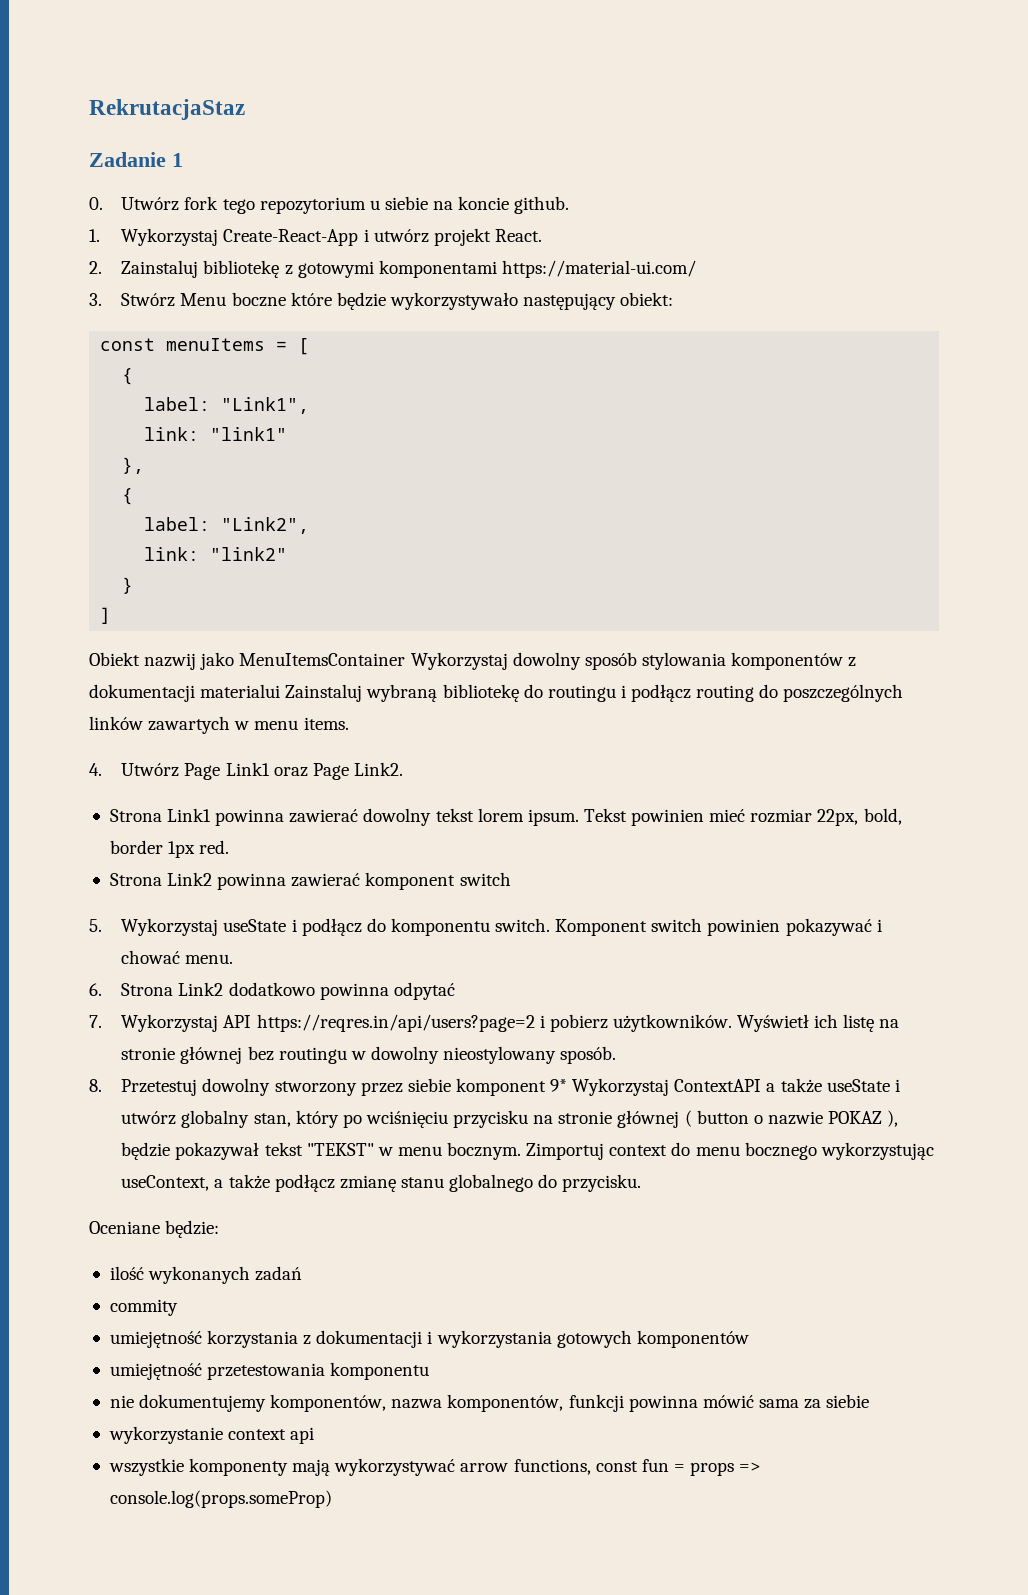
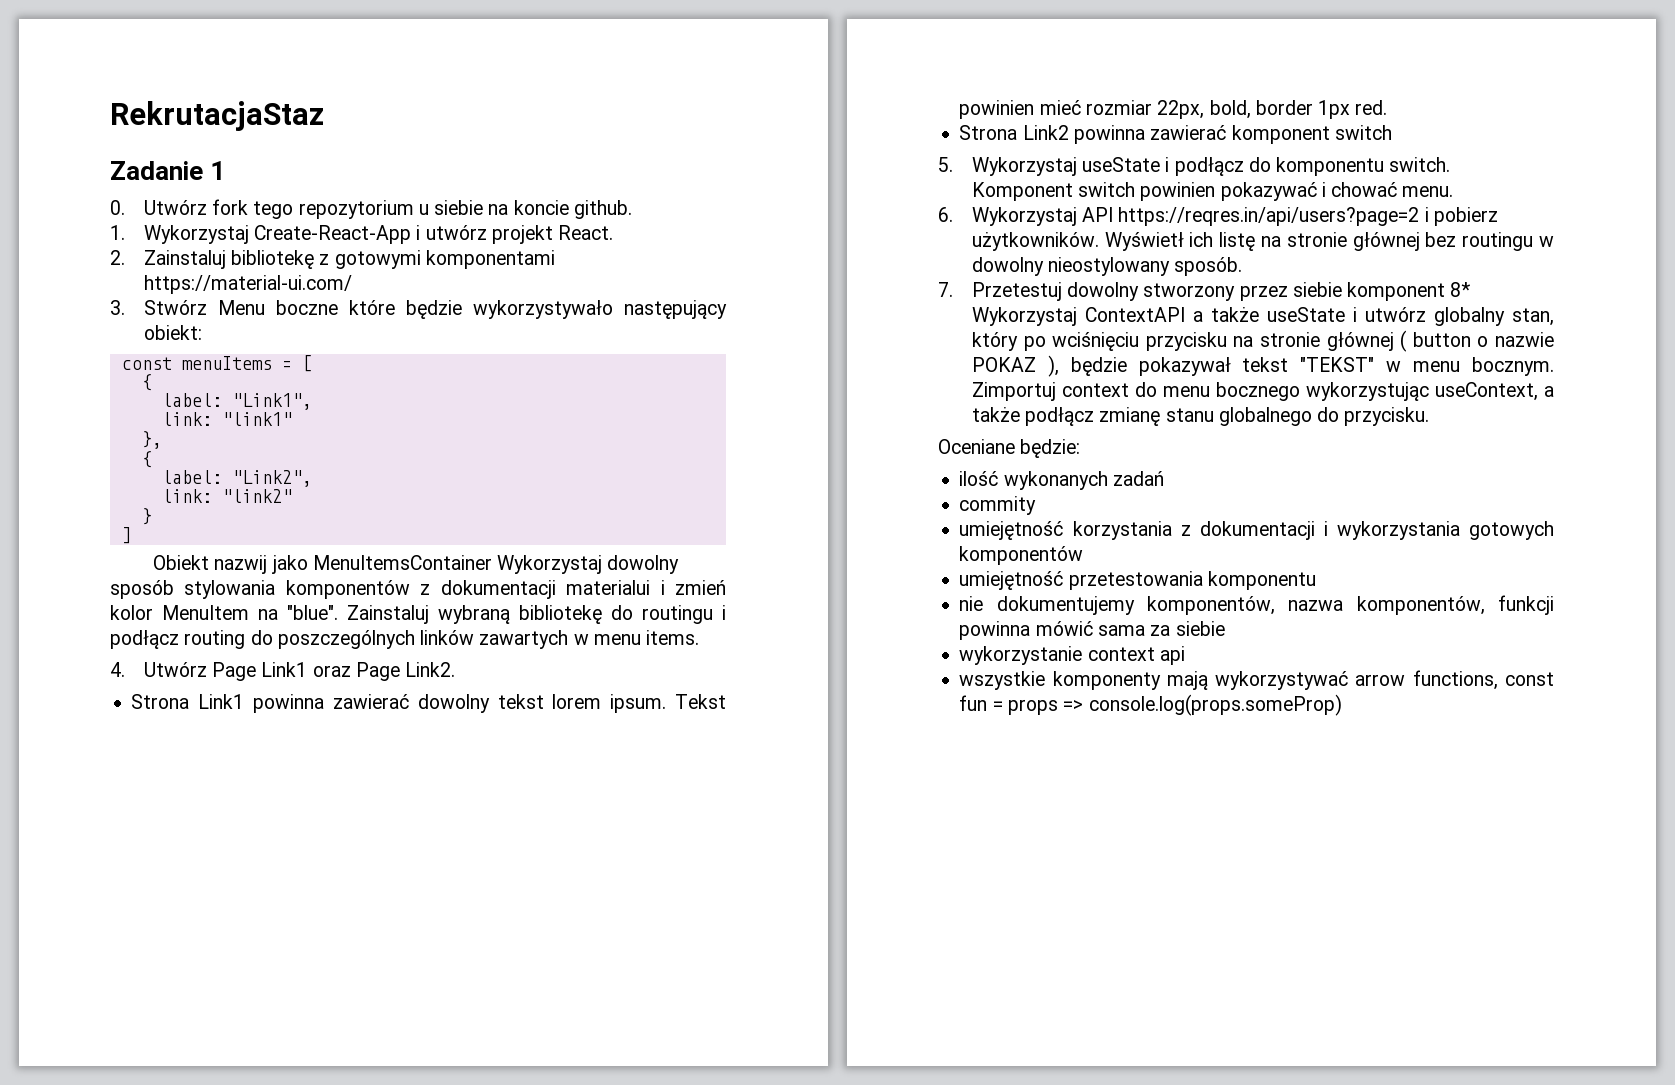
(281, 691) none -> [660,580,727,595] [110,605,338,620] i zmień kolor MenuItem na "blue".
[121,982,455,1000] [89,1015,102,1028] Strona Link2 dodatkowo powinna odpytać // 7. -> (953, 214) none
[89,1079,102,1092] 8. -> [938,282,953,297] 7.
[550,1079,568,1092] 9* -> [1450,282,1471,297] 8*

